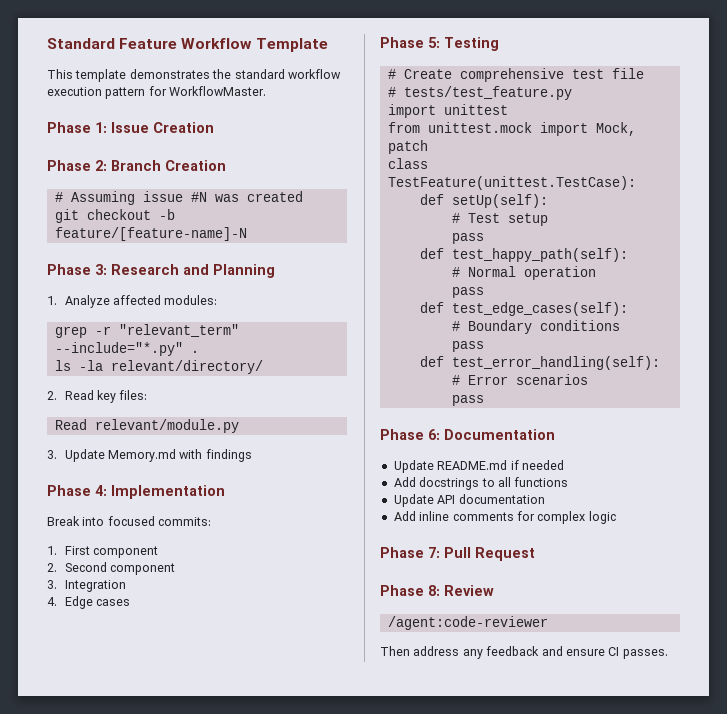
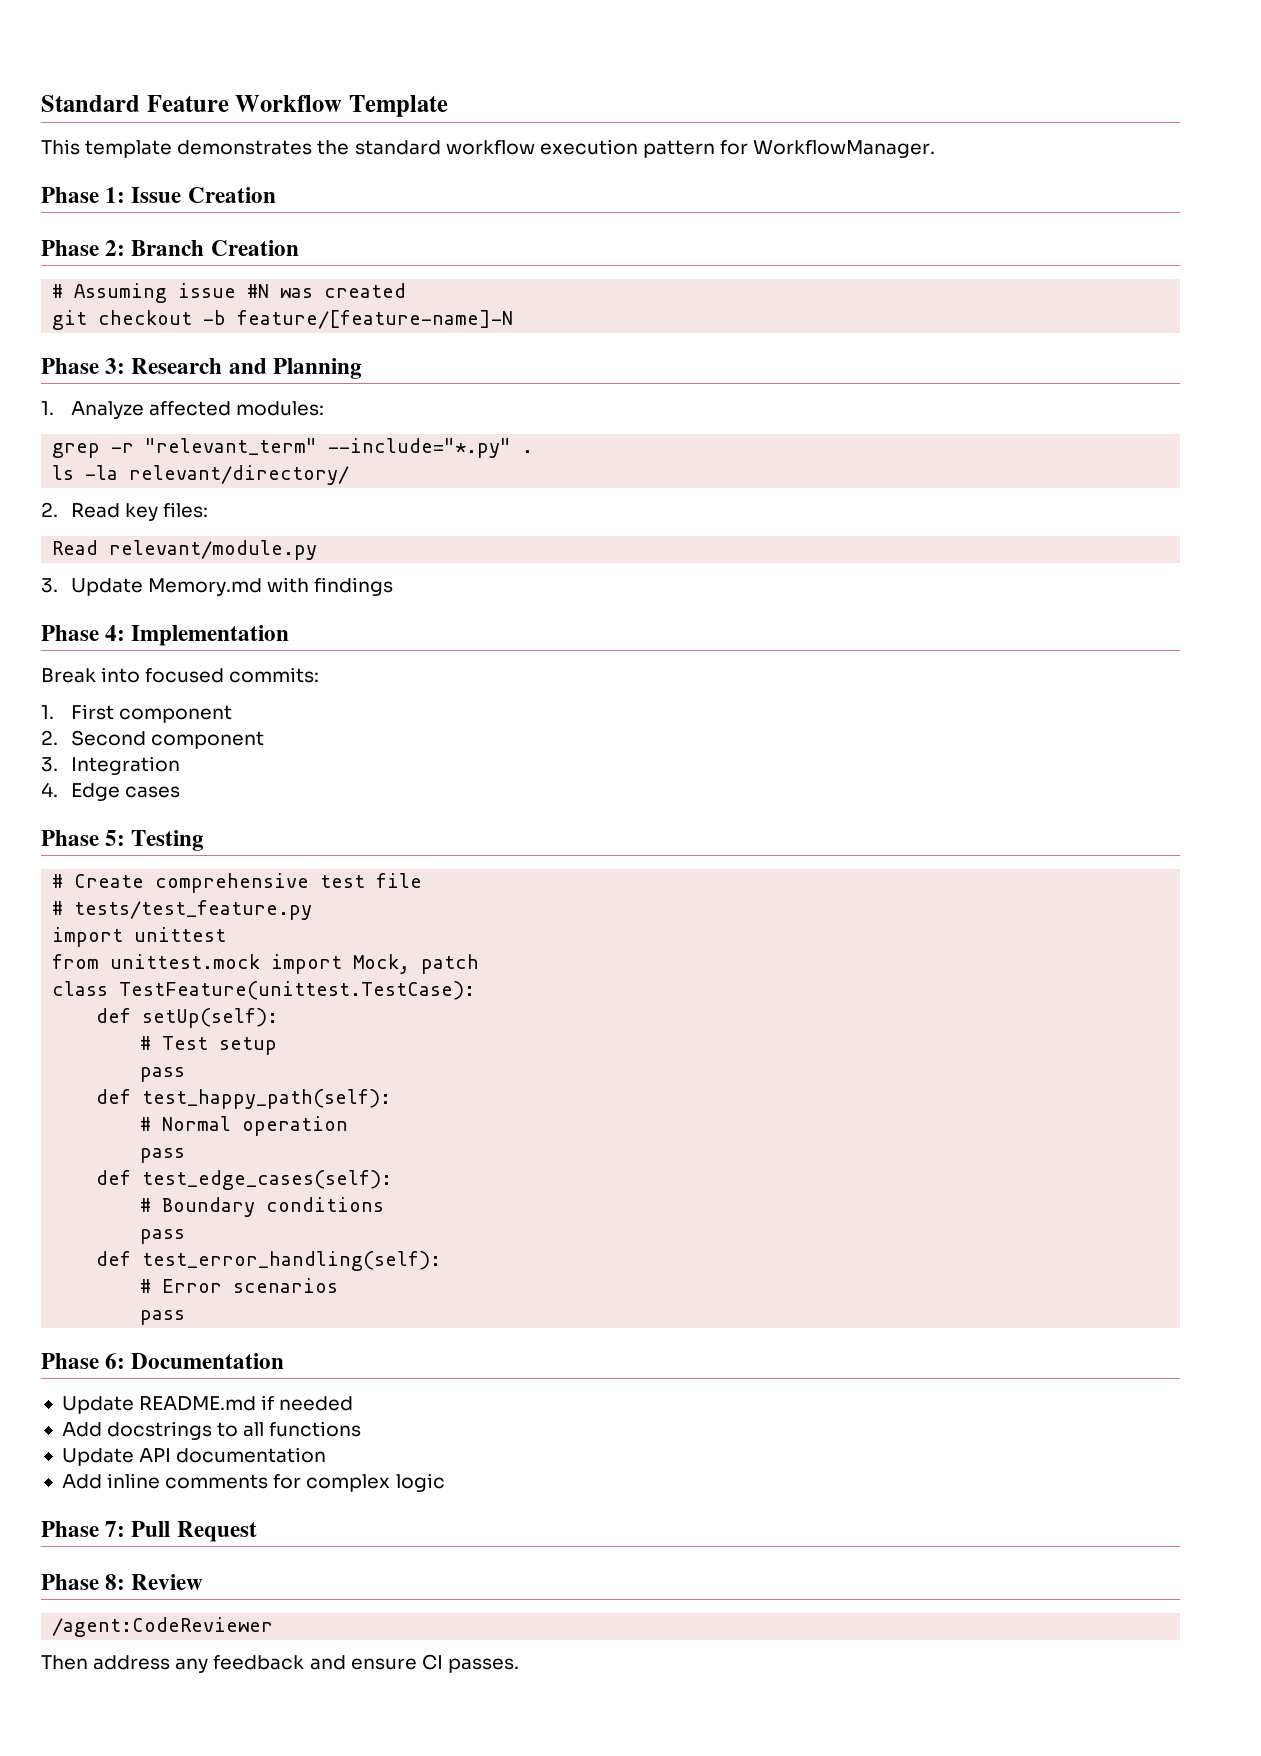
[169,86,267,96] WorkflowMaster. -> [753,140,936,158] WorkflowManager.
[387,616,548,630] /agent:code-reviewer -> [52,1617,274,1637] /agent:CodeReviewer

